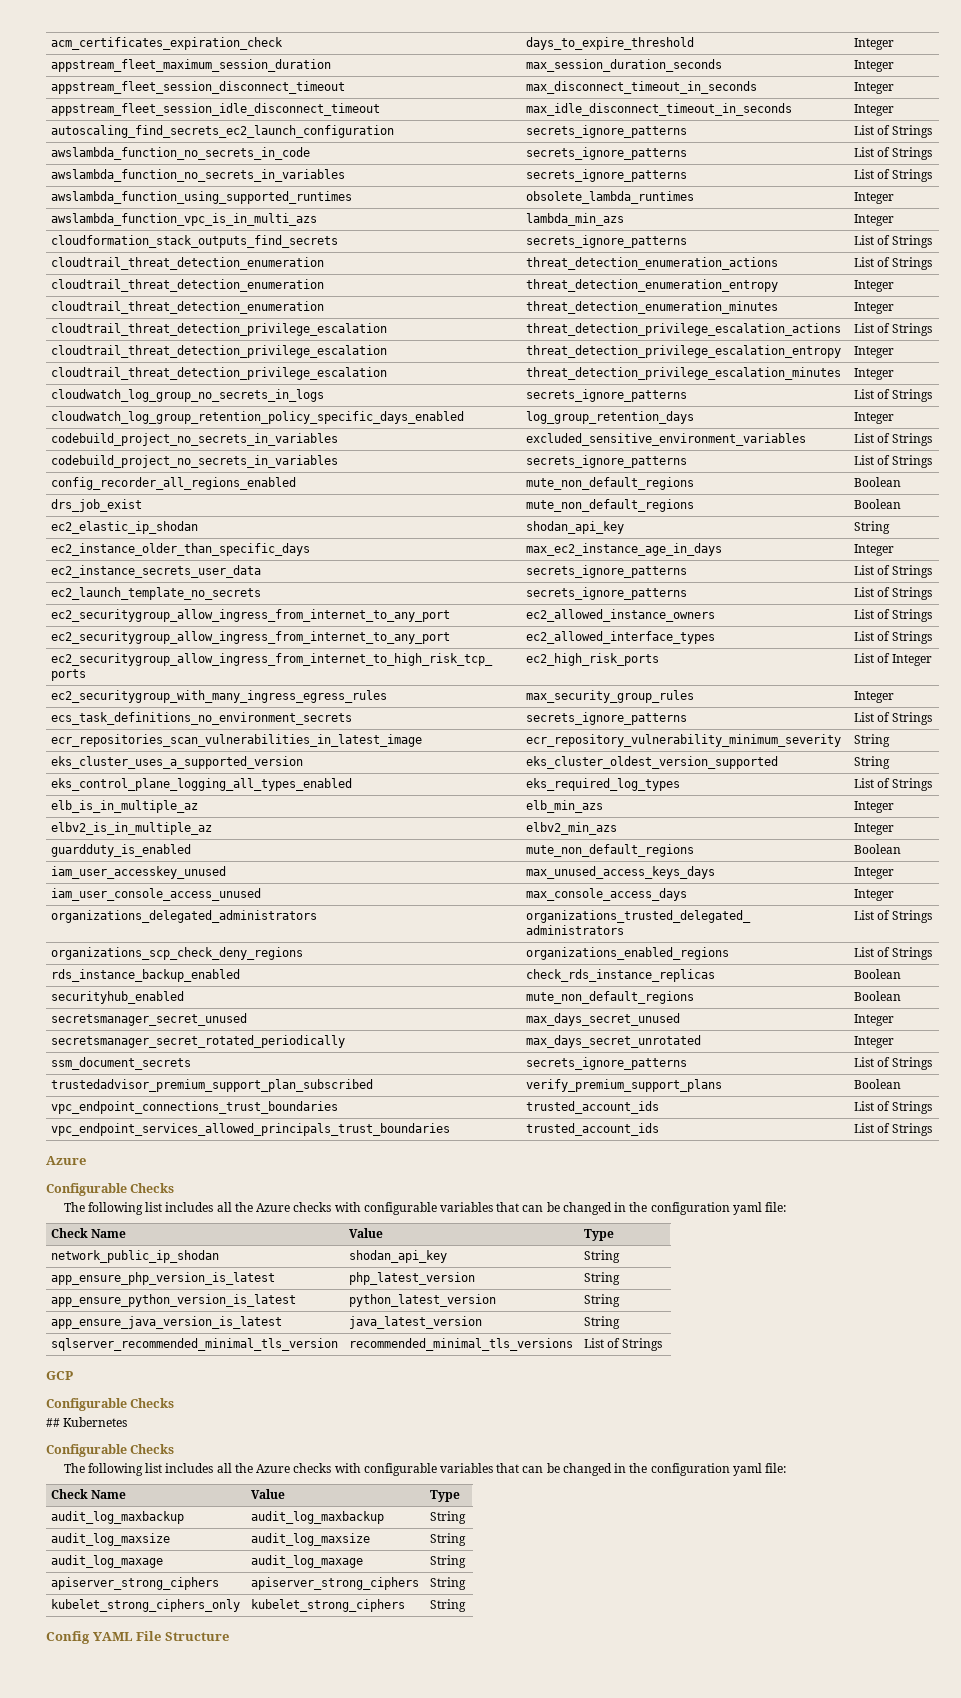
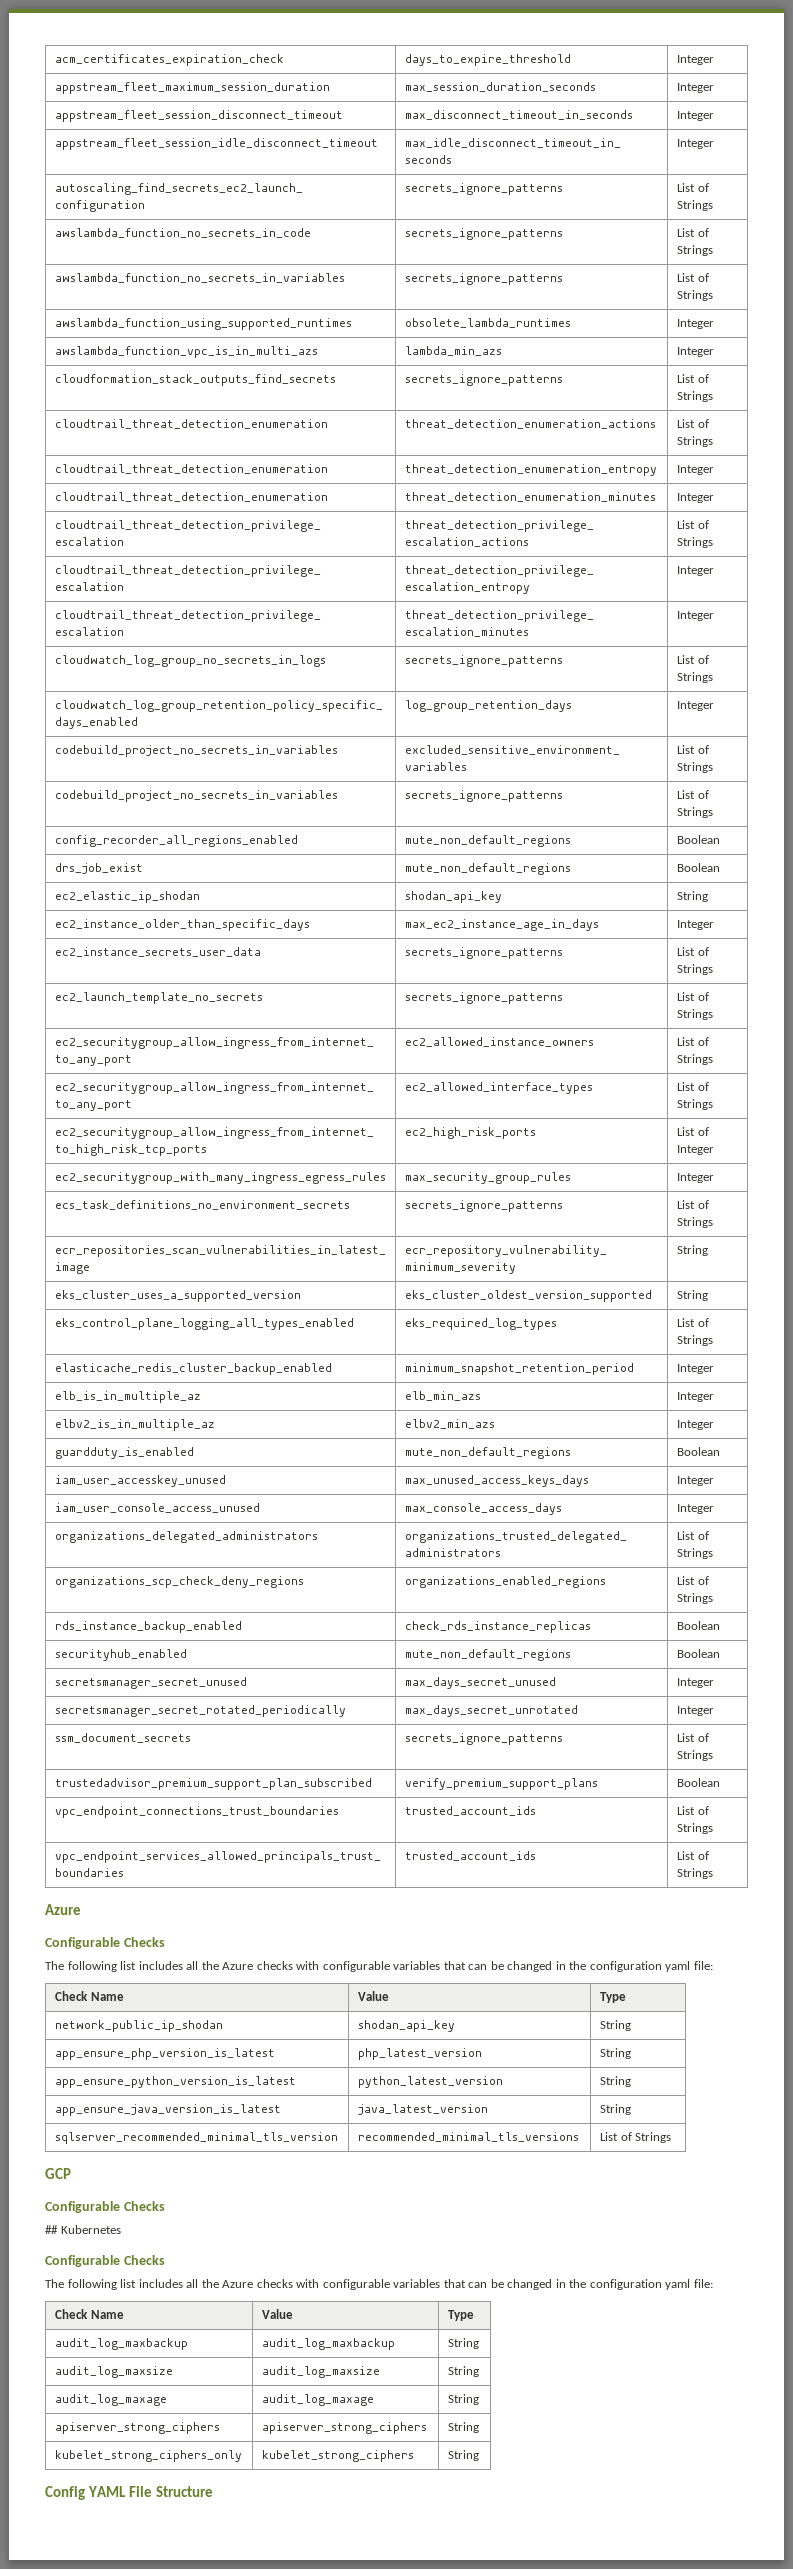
(932, 784) none -> [54,1363,332,1375] [404,1363,634,1375] [676,1364,714,1374] // elasticache_redis_cluster_backup_enabled | minimum_snapshot_retention_period | Integer

